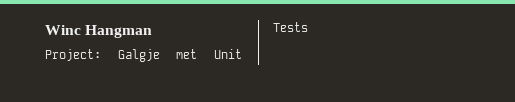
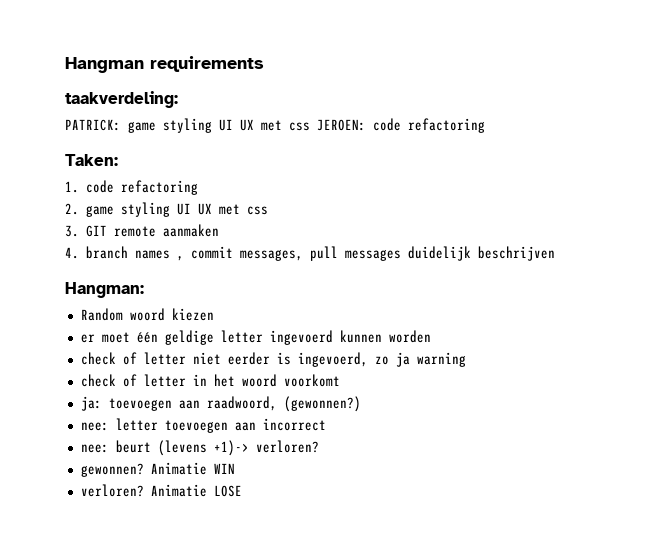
[45,25,81,35] Winc -> (65, 65) none
[45,49,242,62] [273,22,308,32] // Project: Galgje met Unit Tests -> [150,56,264,72] [65,91,178,108] [65,118,485,133] [65,154,118,166] [65,180,199,195] [65,202,269,217] [65,224,220,237] [65,246,556,261] [65,282,144,298] [80,308,214,321] [80,330,431,345] [80,352,466,367] [80,374,340,387] [80,396,361,412] [80,418,326,433] [80,440,319,456] [80,462,235,477] [80,484,242,497] requirements // taakverdeling: // PATRICK: game styling UI UX met css JEROEN: code refactoring // Taken: // 1. code refactoring // 2. game styling UI UX met css // 3. GIT remote aanmaken // 4. branch names , commit messages, pull messages duidelijk beschrijven // Hangman: // Random woord kiezen // er moet één geldige letter ingevoerd kunnen worden // check of letter niet eerder is ingevoerd, zo ja warning // check of letter in het woord voorkomt // ja: toevoegen aan raadwoord, (gewonnen?) // nee: letter toevoegen aan incorrect // nee: beurt (levens +1)-> verloren? // gewonnen? Animatie WIN // verloren? Animatie LOSE

